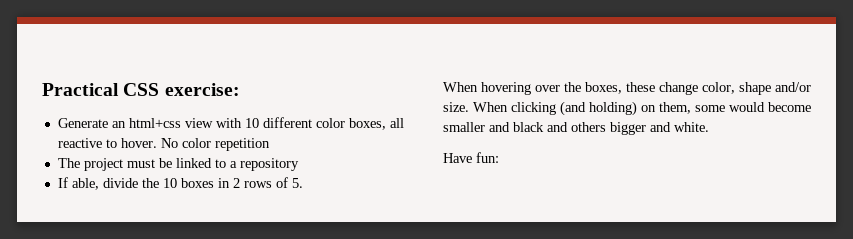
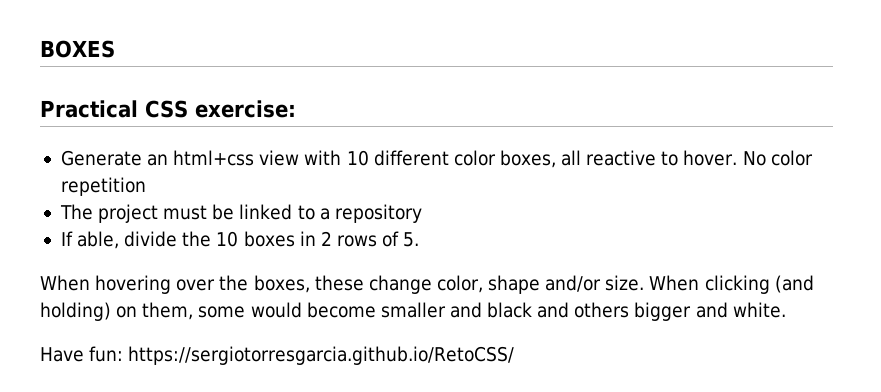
(42, 89) none -> [40,40,115,58] BOXES //
(499, 157) none -> [128,346,515,365] https://sergiotorresgarcia.github.io/RetoCSS/

